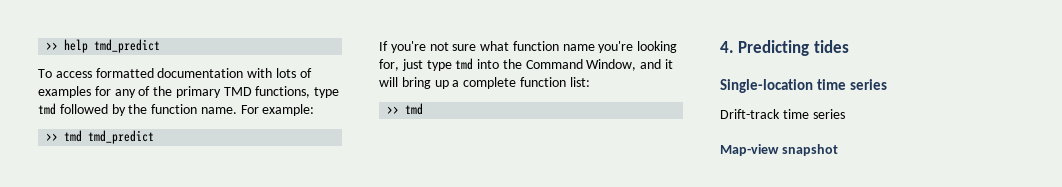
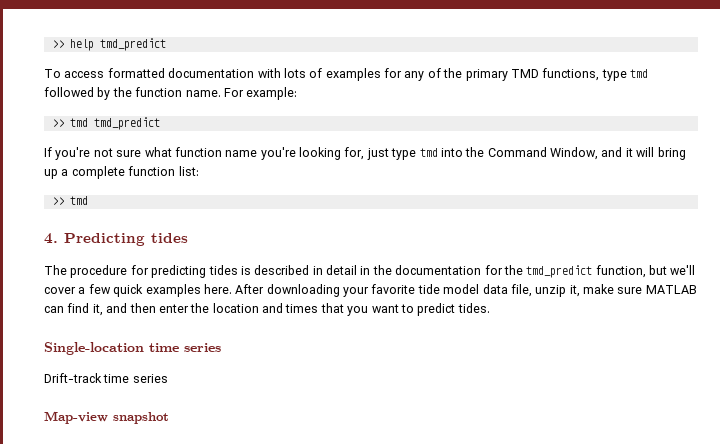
(849, 46) none -> [44,265,696,278] [44,284,697,297] [44,303,490,316] // The procedure for predicting tides is described in detail in the documentation for the tmd_predict function, but we'll cover a few quick examples here. After downloading your favorite tide model data file, unzip it, make sure MATLAB can find it, and then enter the location and times that you want to predict tides.

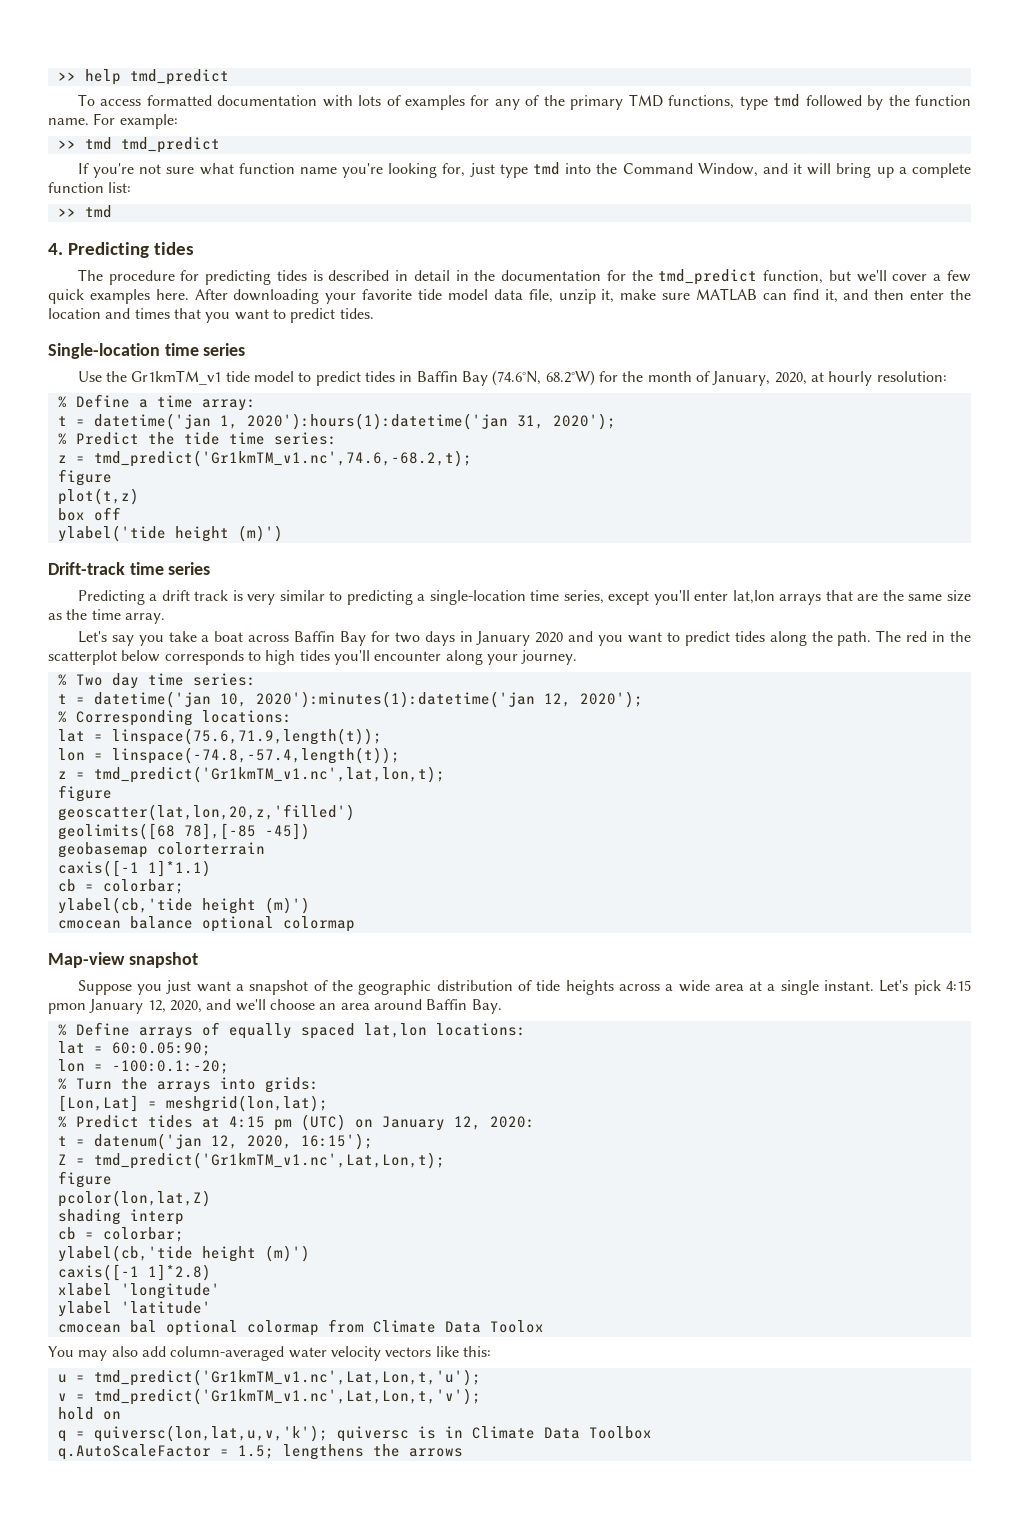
[44,373,168,383] [44,411,169,424] Drift-track time series // Map-view snapshot -> [77,370,947,386] [57,394,256,411] [57,413,616,430] [57,432,337,445] [57,450,472,467] [57,469,112,486] [57,488,139,505] [57,507,121,521] [57,525,283,542] [48,562,211,575] [77,590,972,605] [48,609,165,624] [77,630,972,646] [48,650,578,665] [57,673,256,689] [57,691,643,708] [57,710,292,726] [57,728,382,745] [57,747,400,764] [57,766,445,783] [57,785,112,802] [57,804,355,821] [57,823,310,840] [57,842,265,858] [57,860,211,877] [57,879,184,894] [57,897,310,914] [57,916,355,932] [48,952,198,968] [77,980,971,995] [48,999,502,1014] [57,1022,526,1039] [57,1041,211,1056] [57,1059,229,1074] [57,1077,319,1093] [57,1095,328,1112] [57,1114,535,1131] [57,1133,373,1150] [57,1152,445,1169] [57,1171,112,1188] [57,1190,211,1207] [57,1209,184,1225] [57,1227,184,1242] [57,1245,310,1262] [57,1264,211,1281] [57,1283,220,1299] [57,1301,211,1317] [57,1319,544,1336] [48,1346,491,1361] [57,1369,481,1386] [57,1388,481,1405] [57,1407,121,1420] [57,1425,652,1442] [57,1444,463,1460] Use the Gr1kmTM_v1 tide model to predict tides in Baffin Bay (74.6°N, 68.2°W) for the month of January, 2020, at hourly resolution: // % Define a time array: // t = datetime('jan 1, 2020'):hours(1):datetime('jan 31, 2020'); // % Predict the tide time series: // z = tmd_predict('Gr1kmTM_v1.nc',74.6,-68.2,t); // figure // plot(t,z) // box off // ylabel('tide height (m)') // Drift-track time series // Predicting a drift track is very similar to predicting a single-location time series, except you'll enter lat,lon arrays that are the same size as the time array. // Let's say you take a boat across Baffin Bay for two days in January 2020 and you want to predict tides along the path. The red in the scatterplot below corresponds to high tides you'll encounter along your journey. // % Two day time series: // t = datetime('jan 10, 2020'):minutes(1):datetime('jan 12, 2020'); // % Corresponding locations: // lat = linspace(75.6,71.9,length(t)); // lon = linspace(-74.8,-57.4,length(t)); // z = tmd_predict('Gr1kmTM_v1.nc',lat,lon,t); // figure // geoscatter(lat,lon,20,z,'filled') // geolimits([68 78],[-85 -45]) // geobasemap colorterrain // caxis([-1 1]*1.1) // cb = colorbar; // ylabel(cb,'tide height (m)') // cmocean balance optional colormap // Map-view snapshot // Suppose you just want a snapshot of the geographic distribution of tide heights across a wide area at a single instant. Let's pick 4:15 pmon January 12, 2020, and we'll choose an area around Baffin Bay. // % Define arrays of equally spaced lat,lon locations: // lat = 60:0.05:90; // lon = -100:0.1:-20; // % Turn the arrays into grids: // [Lon,Lat] = meshgrid(lon,lat); // % Predict tides at 4:15 pm (UTC) on January 12, 2020: // t = datenum('jan 12, 2020, 16:15'); // Z = tmd_predict('Gr1kmTM_v1.nc',Lat,Lon,t); // figure // pcolor(lon,lat,Z) // shading interp // cb = colorbar; // ylabel(cb,'tide height (m)') // caxis([-1 1]*2.8) // xlabel 'longitude' // ylabel 'latitude' // cmocean bal optional colormap from Climate Data Toolox // You may also add column-averaged water velocity vectors like this: // u = tmd_predict('Gr1kmTM_v1.nc',Lat,Lon,t,'u'); // v = tmd_predict('Gr1kmTM_v1.nc',Lat,Lon,t,'v'); // hold on // q = quiversc(lon,lat,u,v,'k'); quiversc is in Climate Data Toolbox // q.AutoScaleFactor = 1.5; lengthens the arrows

